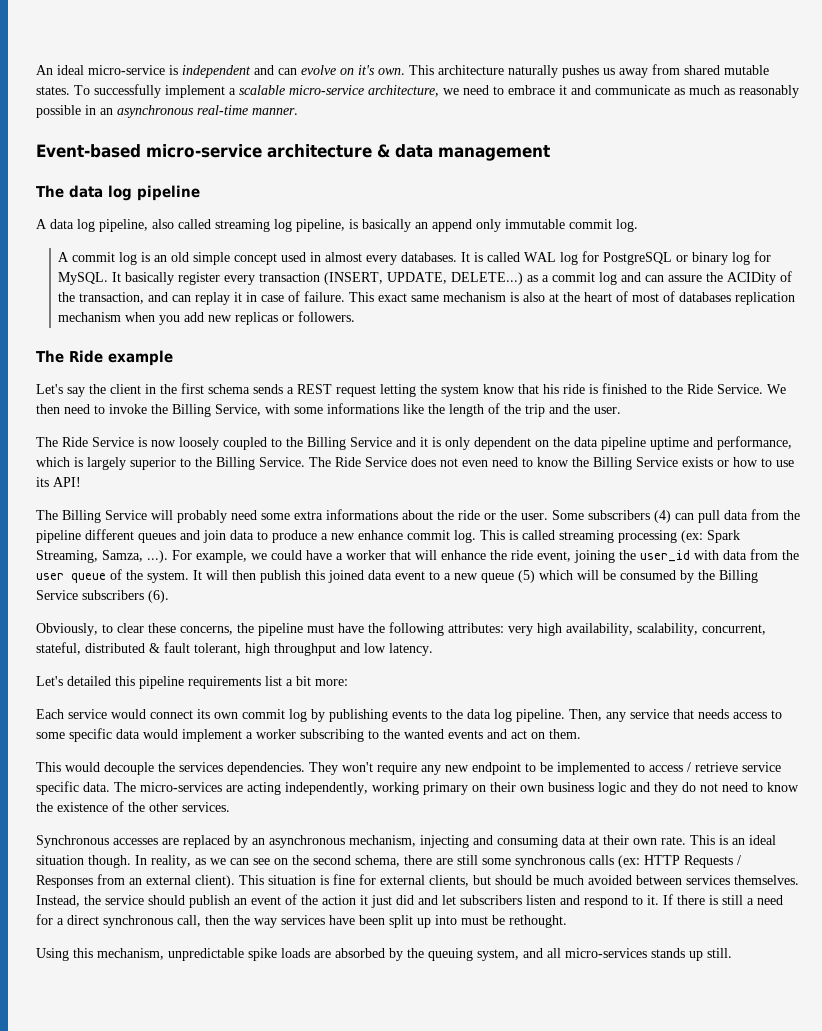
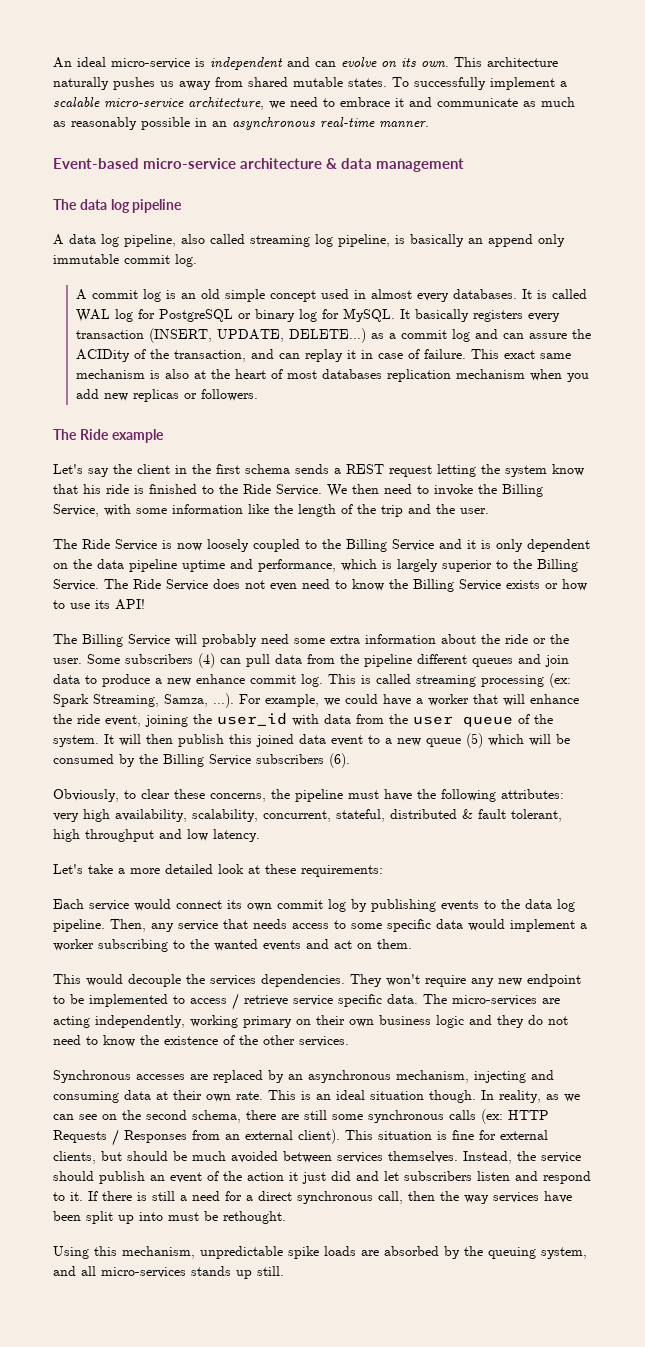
[358,65,375,75] it's -> [401,58,416,67] its
[178,272,221,285] register -> [472,310,523,322] registers
[663,291,676,302] of -> (317, 374) none
[327,403,399,414] informations -> [172,504,243,514] information
[326,509,398,520] informations -> [365,634,436,644] information
[67,676,348,689] detailed this pipeline requirements list a bit more: -> [88,864,383,877] take a more detailed look at these requirements:

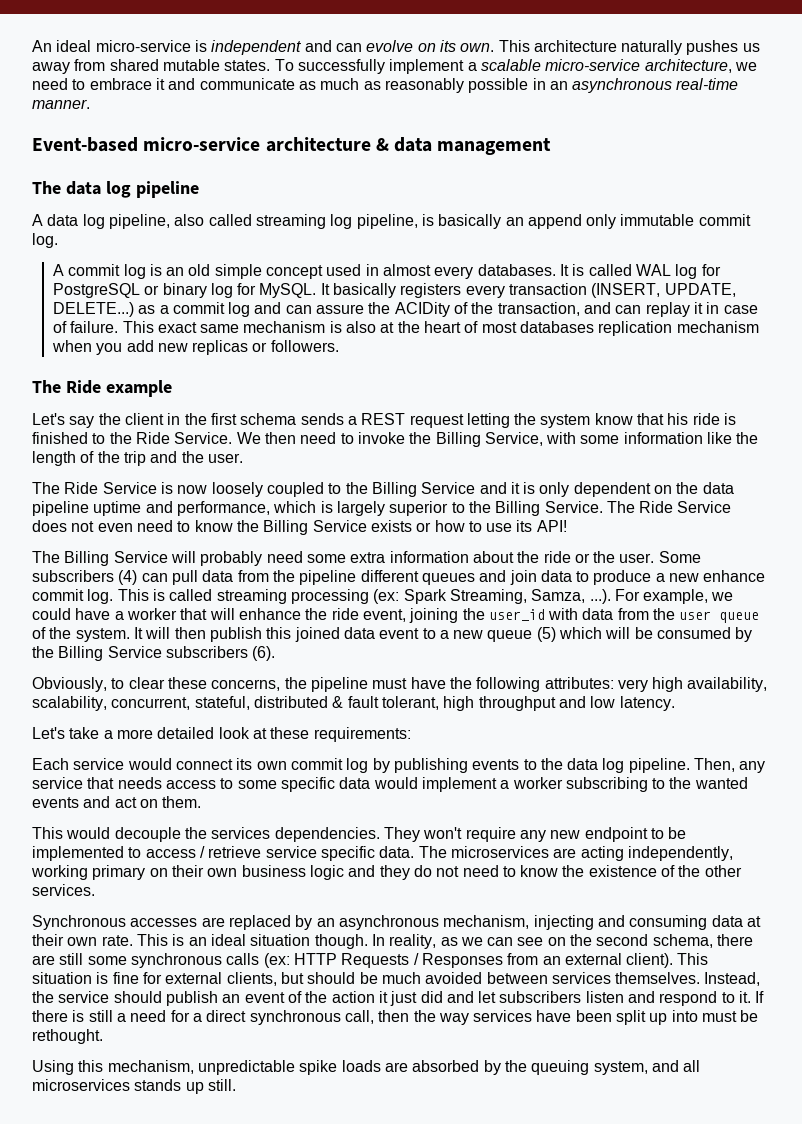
[452,995,537,1006] micro-services -> [450,846,549,858] microservices
[101,1267,186,1278] micro-services -> [32,1079,130,1091] microservices

